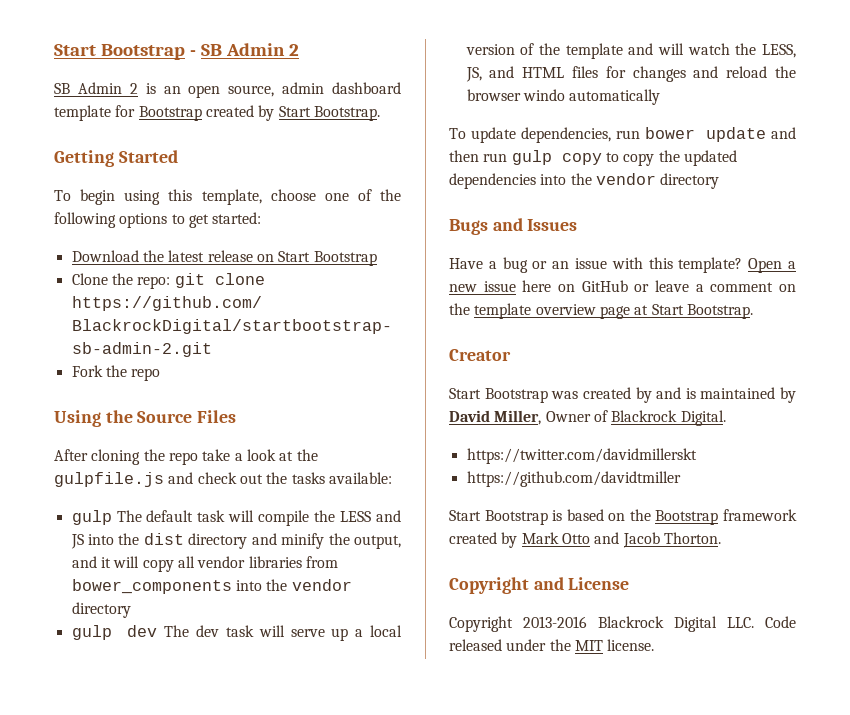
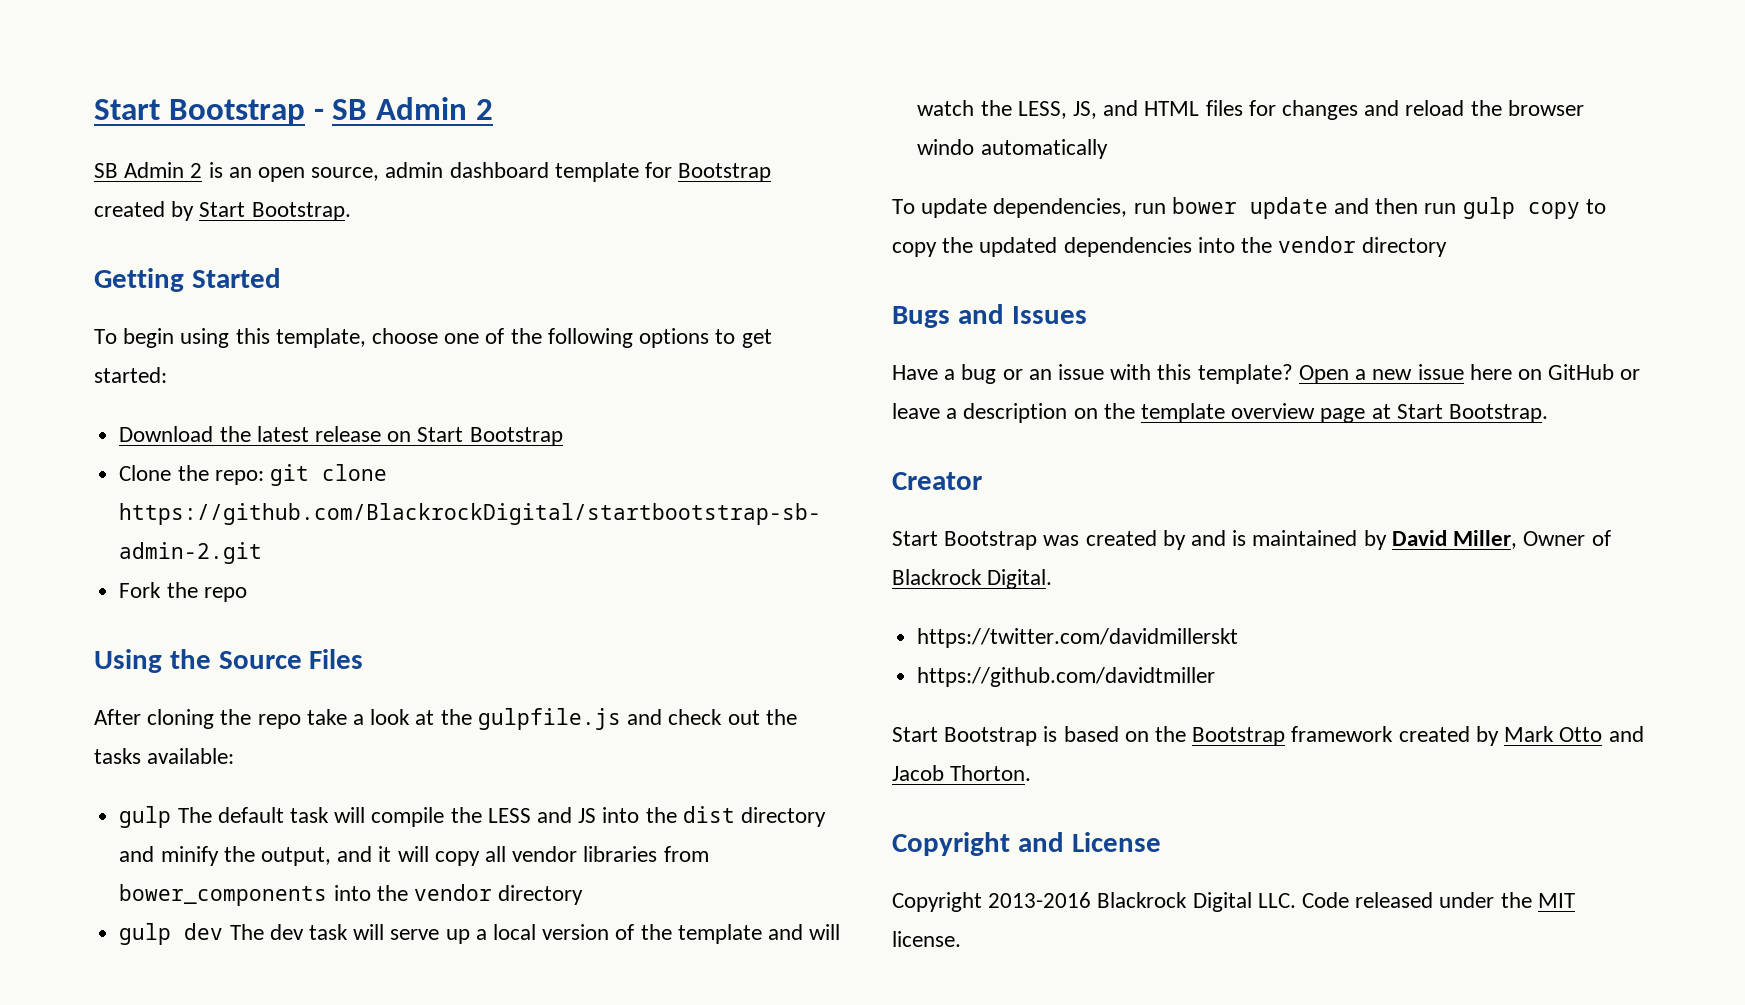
[710,282,774,292] comment -> [963,403,1068,423] description

